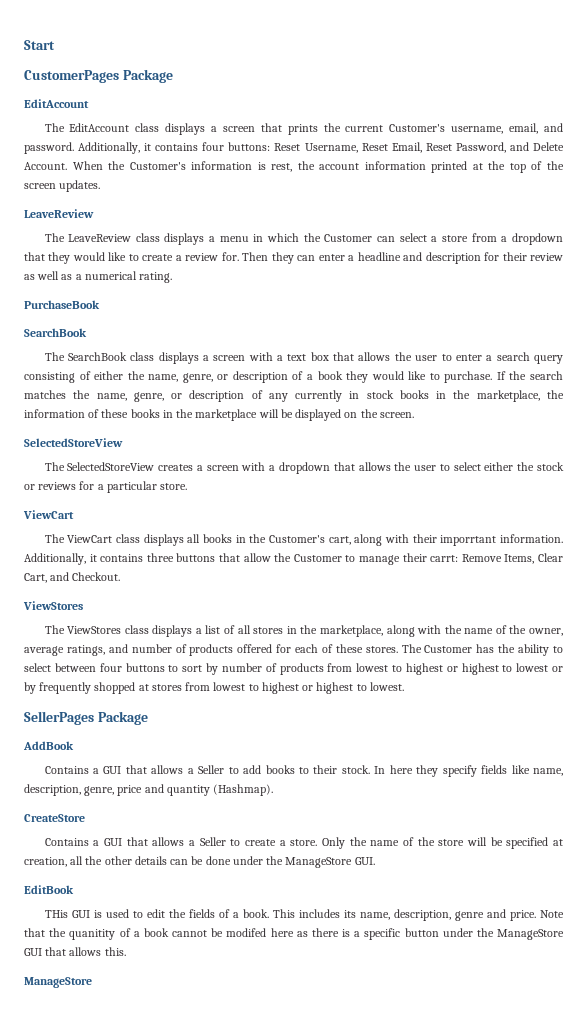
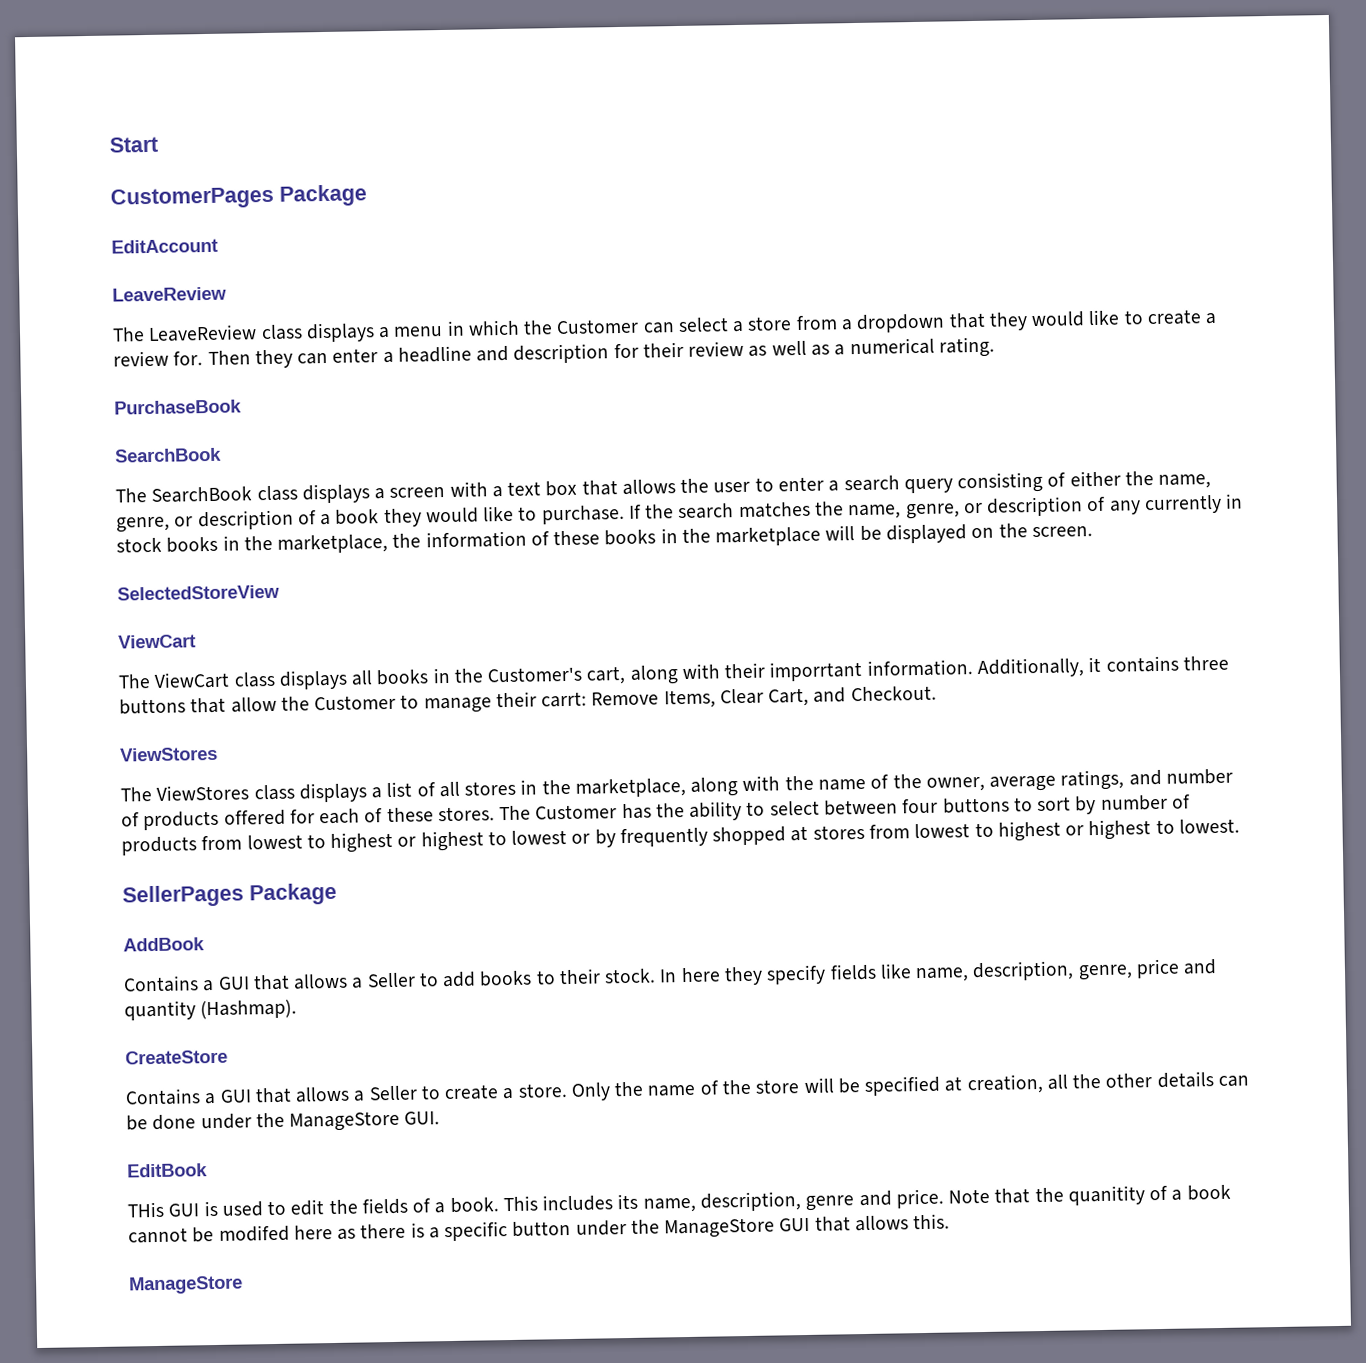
[44,123,563,135] [24,142,565,154] [24,161,564,173] [24,180,101,192] // The EditAccount class displays a screen that prints the current Customer's username, email, and password. Additionally, it contains four buttons: Reset Username, Reset Email, Reset Password, and Delete Account. When the Customer's information is rest, the account information printed at the top of the screen updates. -> (218, 246) none
[44,462,564,474] [24,481,188,493] // The SelectedStoreView creates a screen with a dropdown that allows the user to select either the stock or reviews for a particular store. -> (280, 592) none

